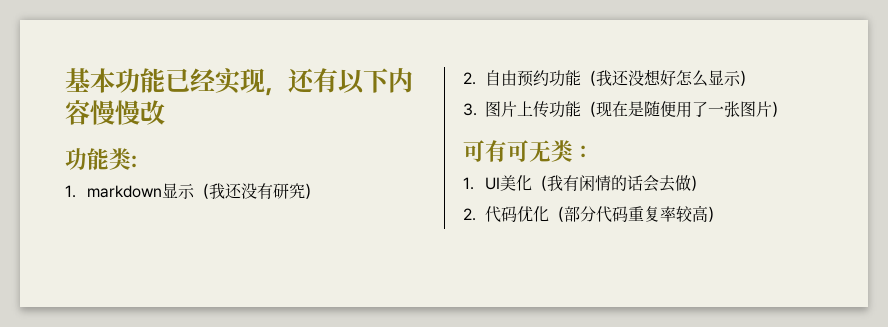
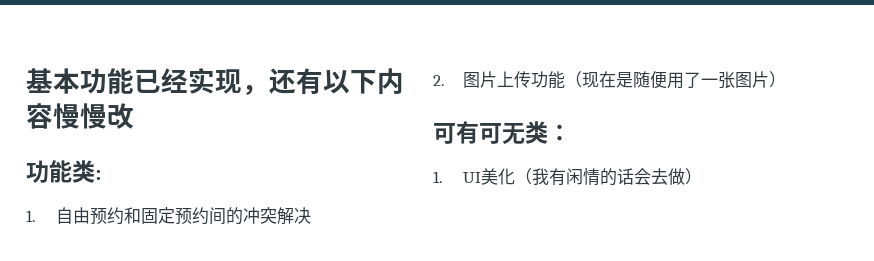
[87,183,321,199] [463,69,756,87] [463,103,477,116] markdown显示（我还没有研究） // 2.自由预约功能（我还没想好怎么显示） // 3. -> [56,207,312,225] [433,75,445,86] 自由预约和固定预约间的冲突解决 // 2.
[463,205,724,223] // 2.代码优化（部分代码重复率较高） -> (703, 176) none

